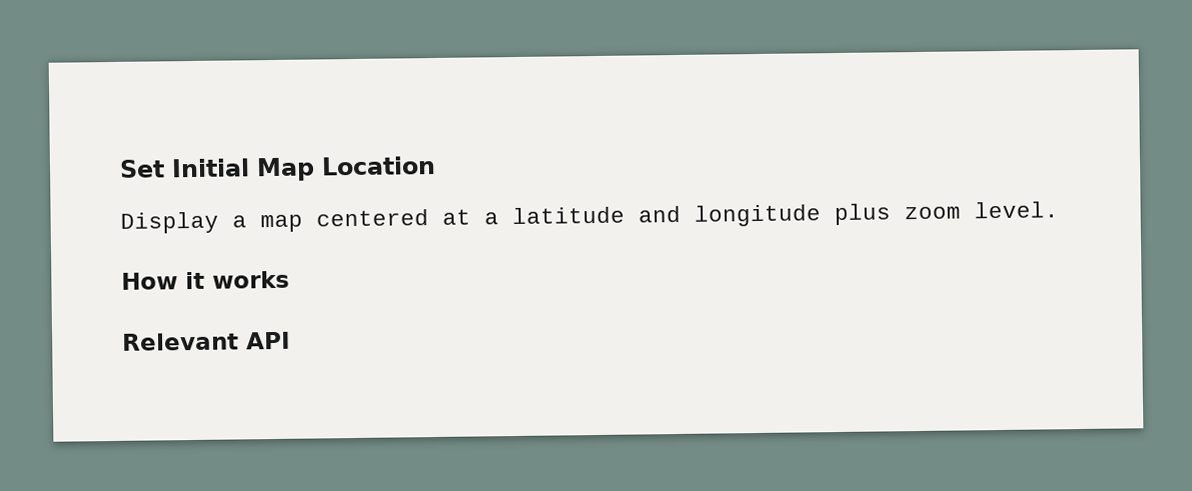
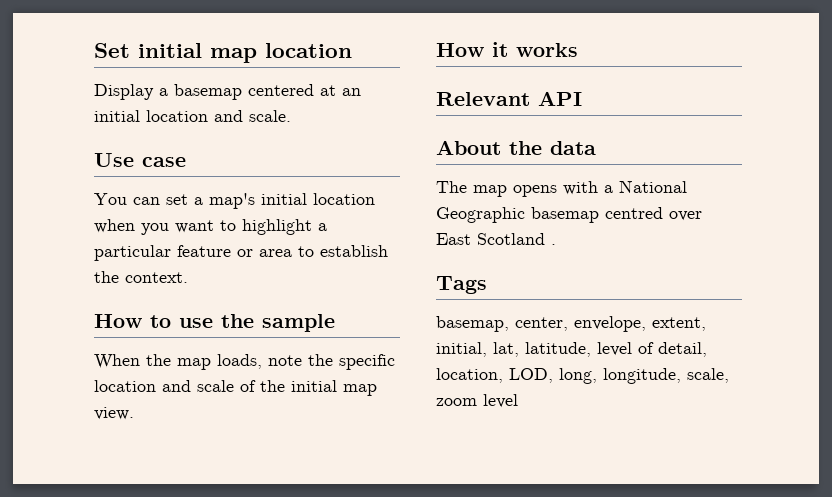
[171,155,436,182] Initial Map Location -> [138,43,352,63] initial map location
[260,214,303,233] map -> [174,84,242,100] basemap
[484,201,1059,227] a latitude and longitude plus zoom level. -> [342,88,361,96] [94,110,291,122] [94,153,186,167] [94,193,375,209] [94,219,327,235] [94,245,388,261] [94,271,188,283] [94,314,335,332] [94,354,395,370] [94,380,377,396] [94,407,134,420] an initial location and scale. // Use case // You can set a map's initial location when you want to highlight a particular feature or area to establish the context. // How to use the sample // When the map loads, note the specific location and scale of the initial map view.
(291, 340) none -> [436,140,596,155] [436,180,687,197] [436,207,702,223] [436,233,556,245] [436,276,487,294] [436,316,706,332] [436,342,707,357] [436,368,729,384] [436,394,518,408] // About the data // The map opens with a National Geographic basemap centred over East Scotland . // Tags // basemap, center, envelope, extent, initial, lat, latitude, level of detail, location, LOD, long, longitude, scale, zoom level

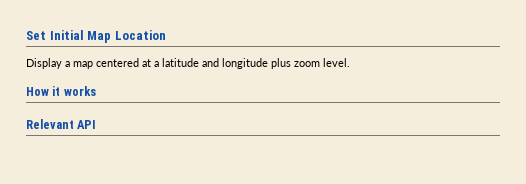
[138,43,352,63] initial map location -> [49,30,166,43] Initial Map Location
[174,84,242,100] basemap -> [73,61,93,69] map
[342,88,361,96] [94,110,291,122] [94,153,186,167] [94,193,375,209] [94,219,327,235] [94,245,388,261] [94,271,188,283] [94,314,335,332] [94,354,395,370] [94,380,377,396] [94,407,134,420] an initial location and scale. // Use case // You can set a map's initial location when you want to highlight a particular feature or area to establish the context. // How to use the sample // When the map loads, note the specific location and scale of the initial map view. -> [154,58,350,69] a latitude and longitude plus zoom level.
[436,140,596,155] [436,180,687,197] [436,207,702,223] [436,233,556,245] [436,276,487,294] [436,316,706,332] [436,342,707,357] [436,368,729,384] [436,394,518,408] // About the data // The map opens with a National Geographic basemap centred over East Scotland . // Tags // basemap, center, envelope, extent, initial, lat, latitude, level of detail, location, LOD, long, longitude, scale, zoom level -> (97, 124) none

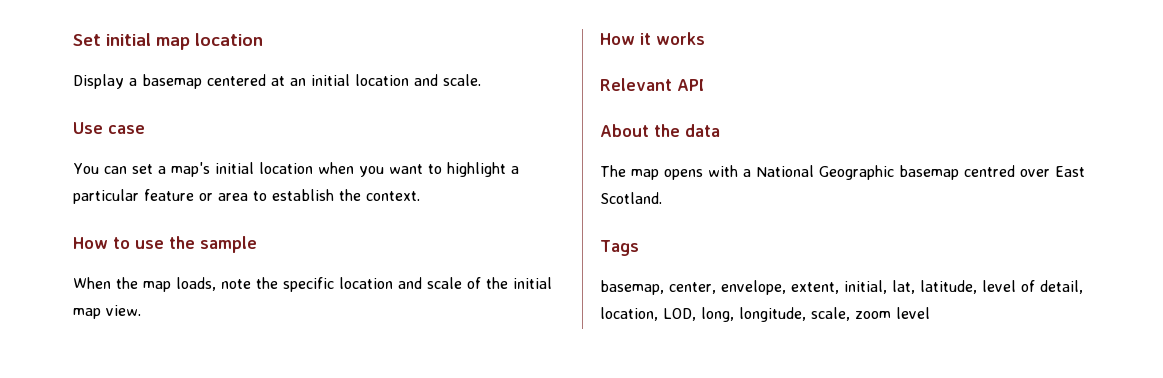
[49,30,166,43] Initial Map Location -> [106,33,263,50] initial map location
[73,61,93,69] map -> [142,74,202,89] basemap
[154,58,350,69] a latitude and longitude plus zoom level. -> [290,74,481,86] [73,122,145,134] [73,162,519,177] [73,189,420,204] [73,236,257,253] [73,277,552,292] [73,305,141,319] an initial location and scale. // Use case // You can set a map's initial location when you want to highlight a particular feature or area to establish the context. // How to use the sample // When the map loads, note the specific location and scale of the initial map view.
(97, 124) none -> [600,124,720,137] [600,165,1085,180] [600,192,662,204] [600,240,639,256] [600,280,1083,295] [600,307,930,322] // About the data // The map opens with a National Geographic basemap centred over East Scotland. // Tags // basemap, center, envelope, extent, initial, lat, latitude, level of detail, location, LOD, long, longitude, scale, zoom level

